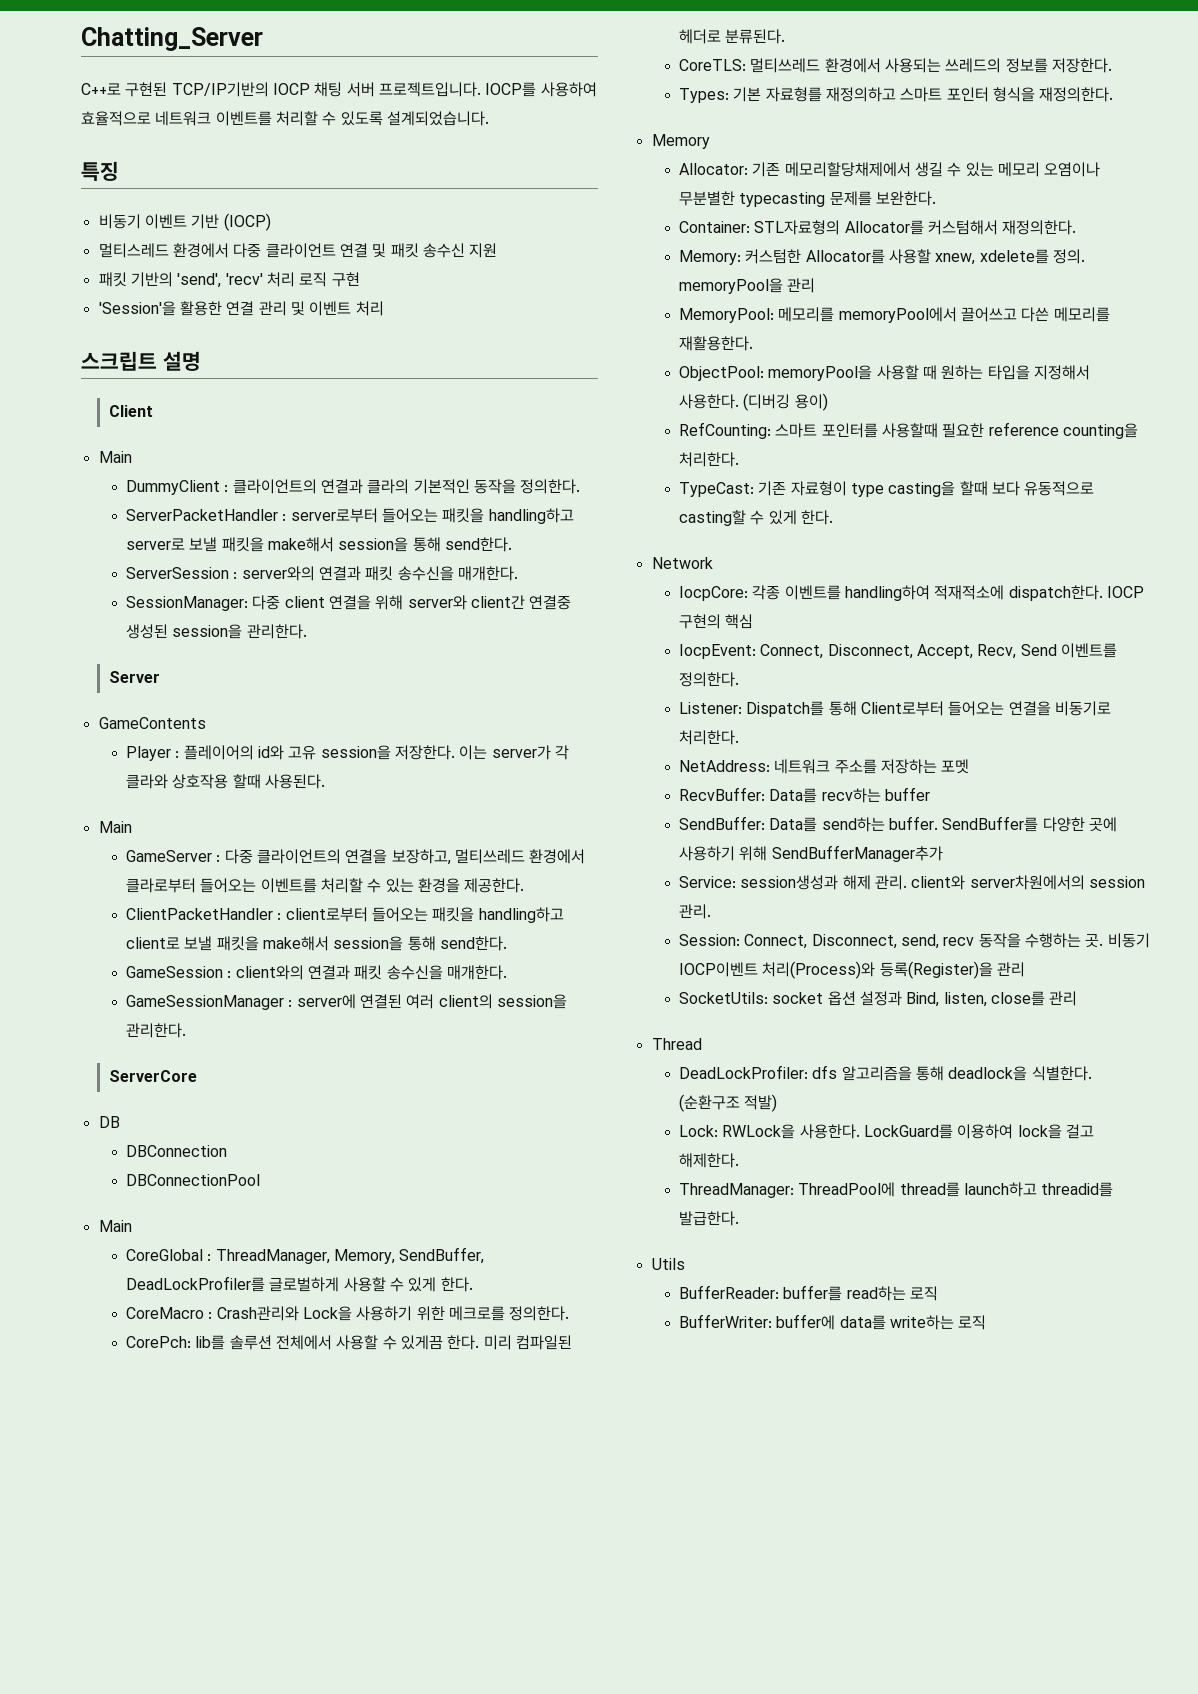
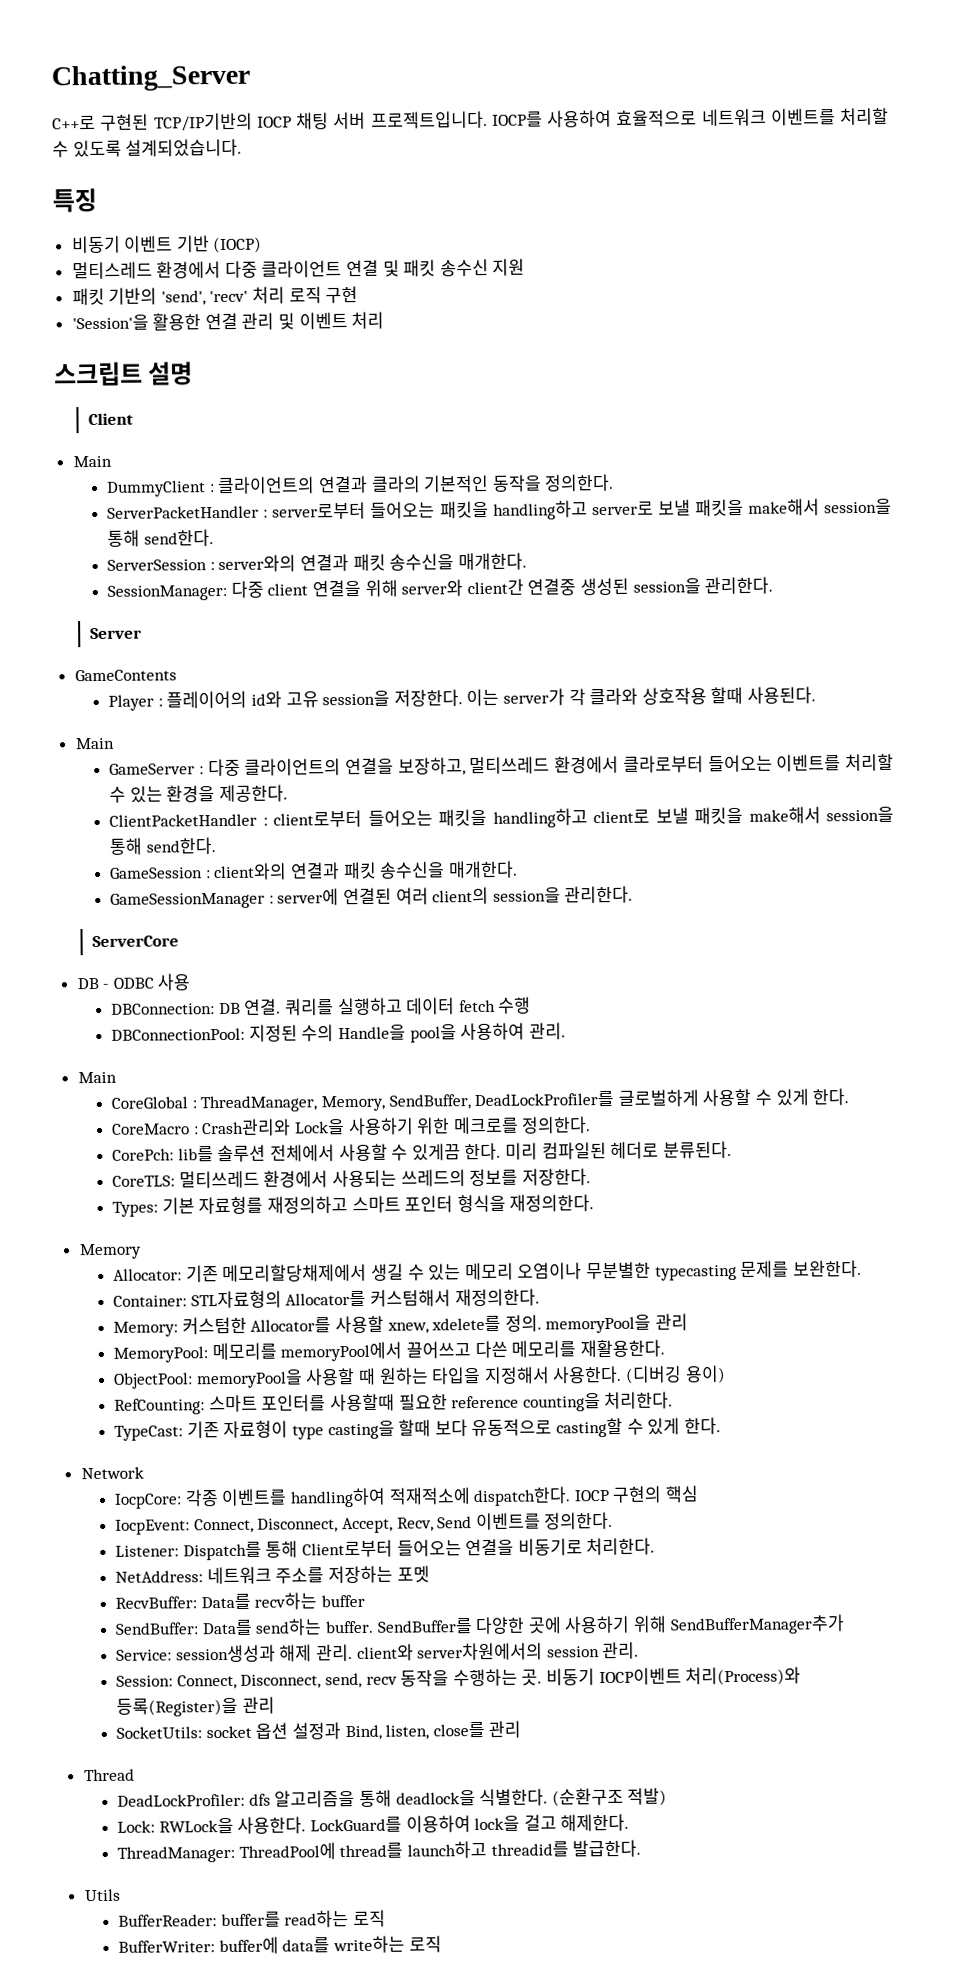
[126,1145,228,1157] [126,1174,261,1186] // DBConnection // DBConnectionPool -> [102,973,191,991] [111,996,532,1016] [111,1022,566,1043] - ODBC 사용 // DBConnection: DB 연결. 쿼리를 실행하고 데이터 fetch 수행 // DBConnectionPool: 지정된 수의 Handle을 pool을 사용하여 관리.

